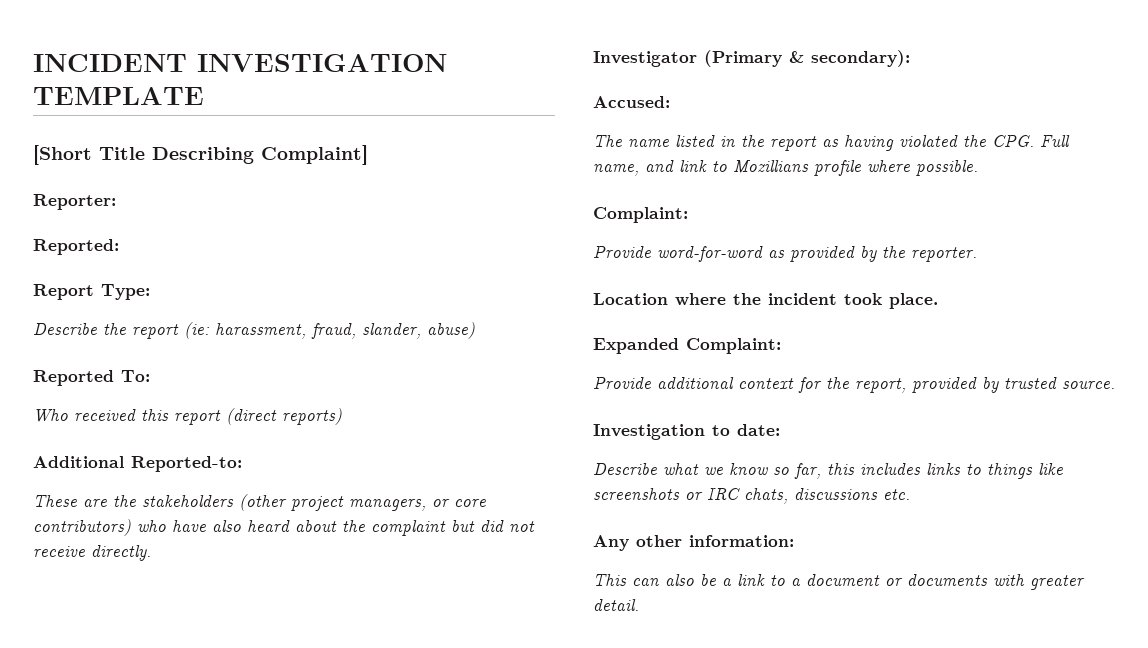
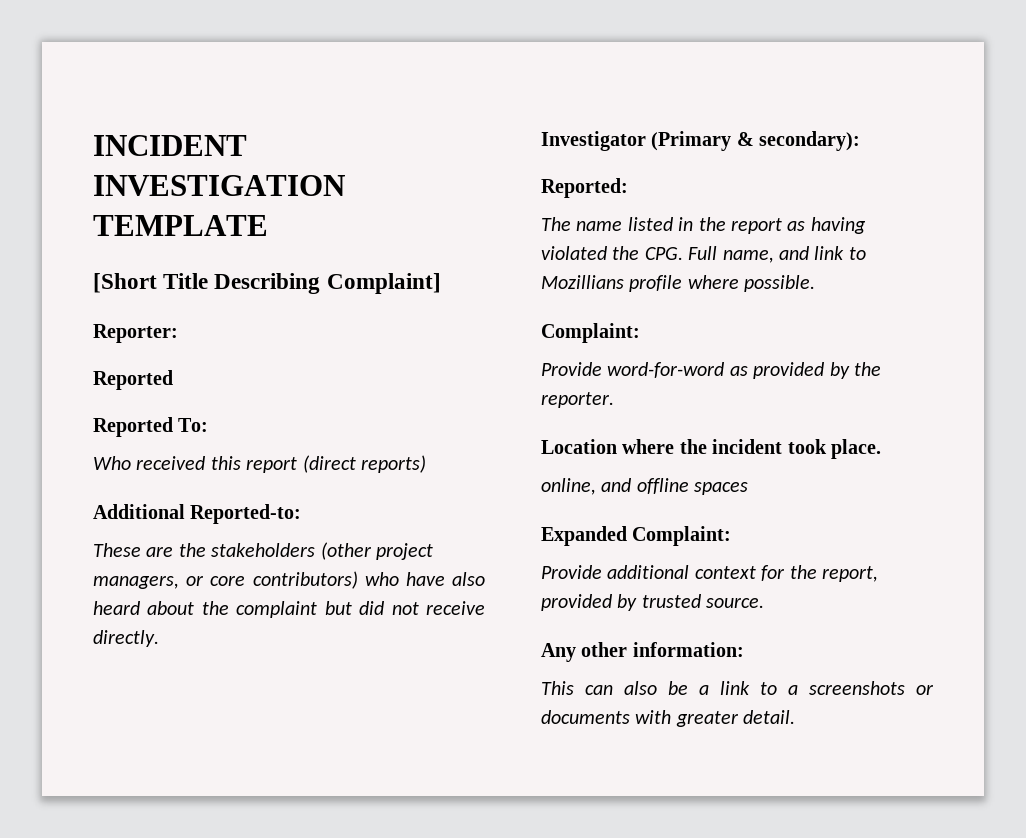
[33,239,119,255] [33,284,150,300] [33,322,475,339] Reported: // Report Type: // Describe the report (ie: harassment, fraud, slander, abuse) -> [93,370,173,390] Reported
[593,96,670,108] Accused: -> [541,178,628,198] Reported:
(938, 301) none -> [541,478,749,495] // online, and offline spaces
[593,424,780,440] [593,463,1063,479] [593,488,910,504] // Investigation to date: // Describe what we know so far, this includes links to things like screenshots or IRC chats, discussions etc. -> (765, 603) none
[806,574,880,586] document -> [809,681,905,695] screenshots

